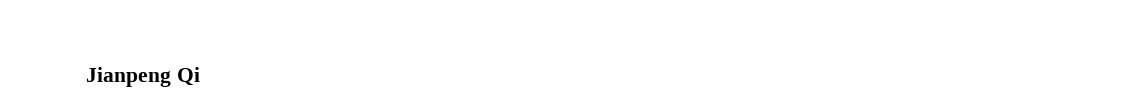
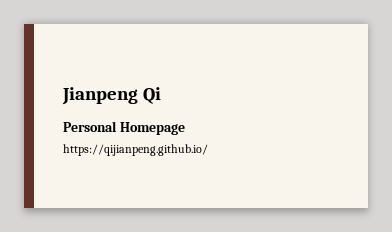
(200, 76) none -> [63,121,185,135] [63,144,208,156] // Personal Homepage // https://qijianpeng.github.io/

